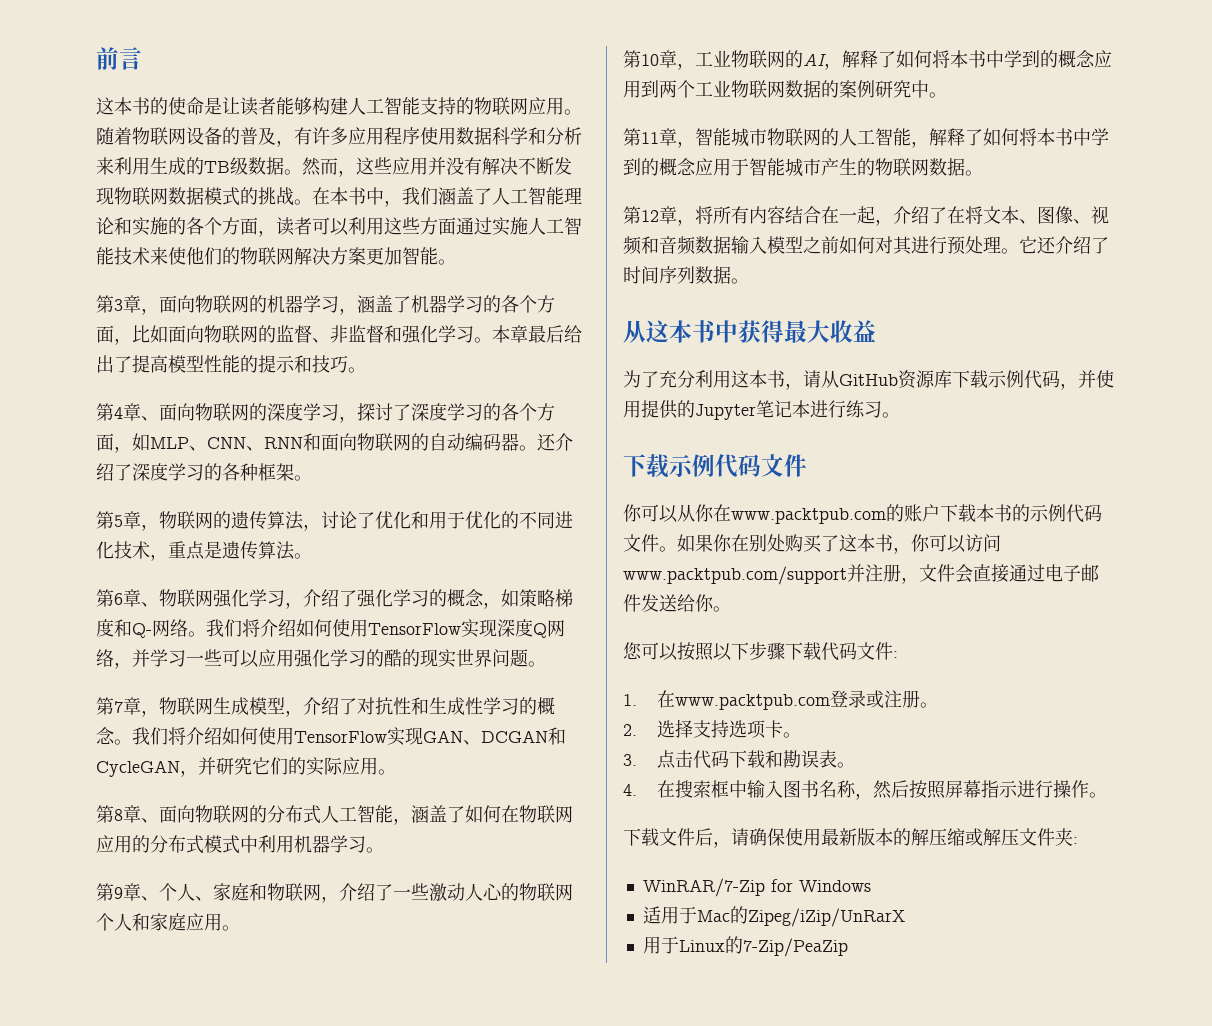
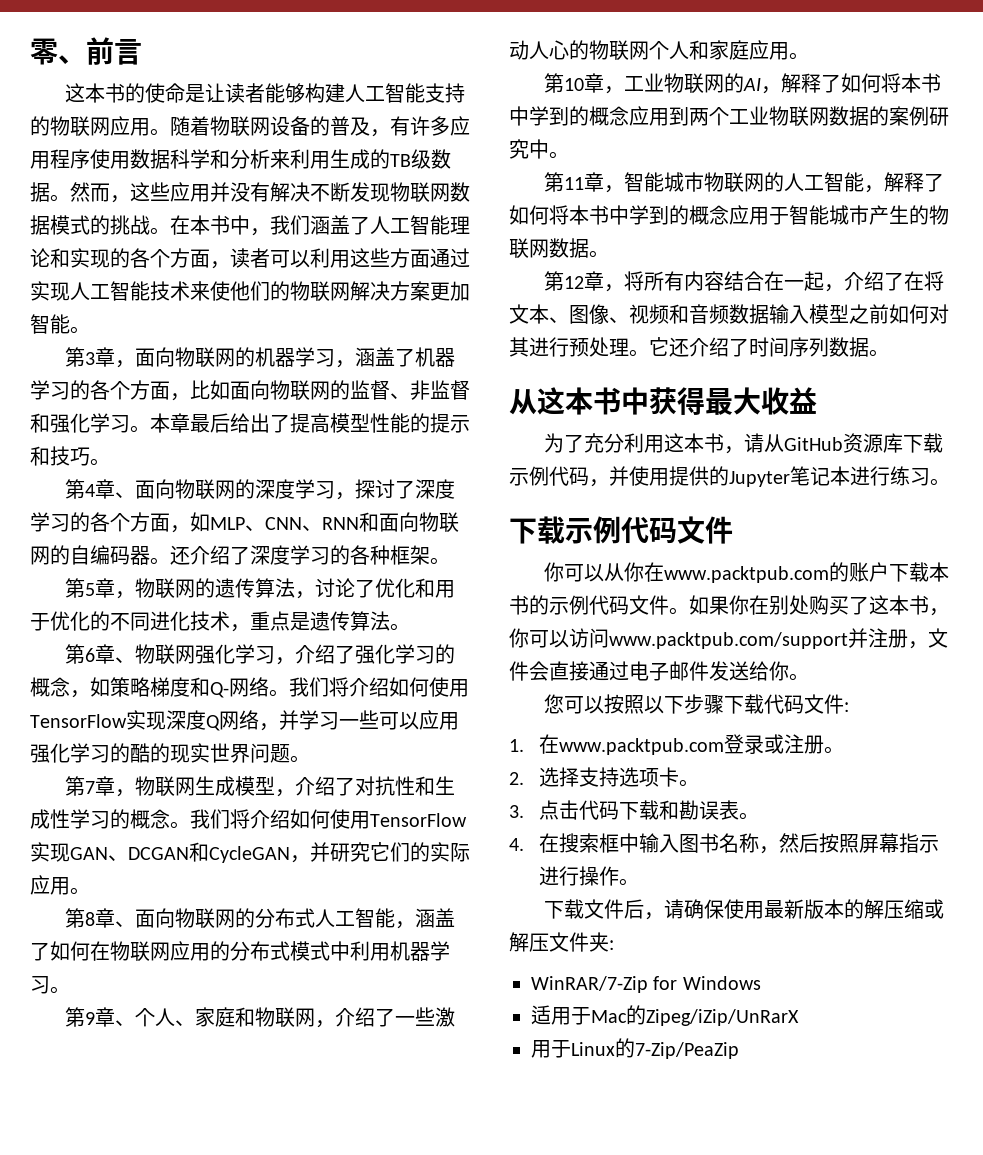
(96, 58) none -> [30,38,86,65] 零、
[150,217,168,235] 施 -> [90,249,110,268] 现
[510,217,528,235] 施 -> [50,282,70,301] 现
[447,433,465,451] 动 -> (90, 555) none

